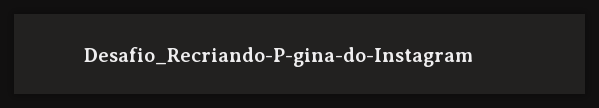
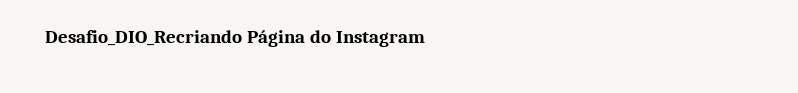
[84,47,473,67] Desafio_Recriando-P-gina-do-Instagram -> [45,30,425,47] Desafio_DIO_Recriando Página do Instagram

